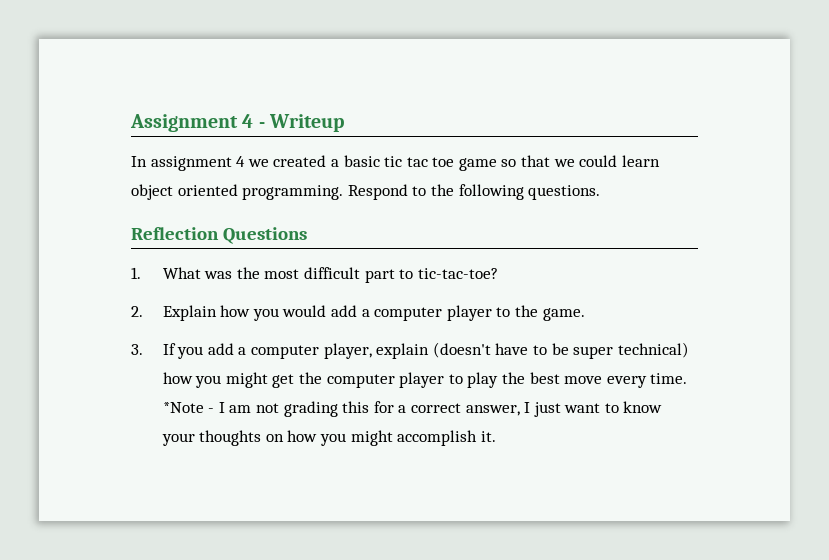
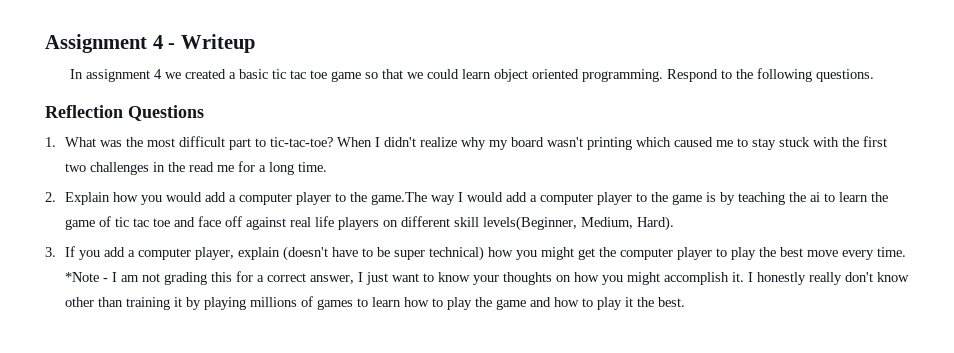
(498, 273) none -> [337,136,888,150] [65,161,328,175] When I didn't realize why my board wasn't printing which caused me to stay stuck with the first two challenges in the read me for a long time.
[542,308,585,321] game. -> [371,192,889,205] [65,216,675,231] game.The way I would add a computer player to the game is by teaching the ai to learn the game of tic tac toe and face off against real life players on different skill levels(Beginner, Medium, Hard).
(496, 436) none -> [748,272,910,285] [65,296,686,310] I honestly really don't know other than training it by playing millions of games to learn how to play the game and how to play it the best.

